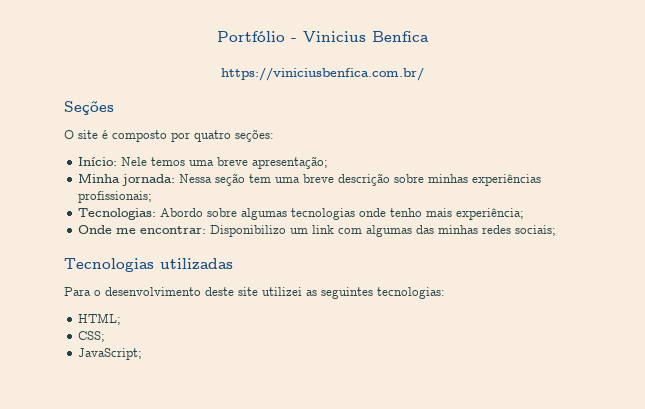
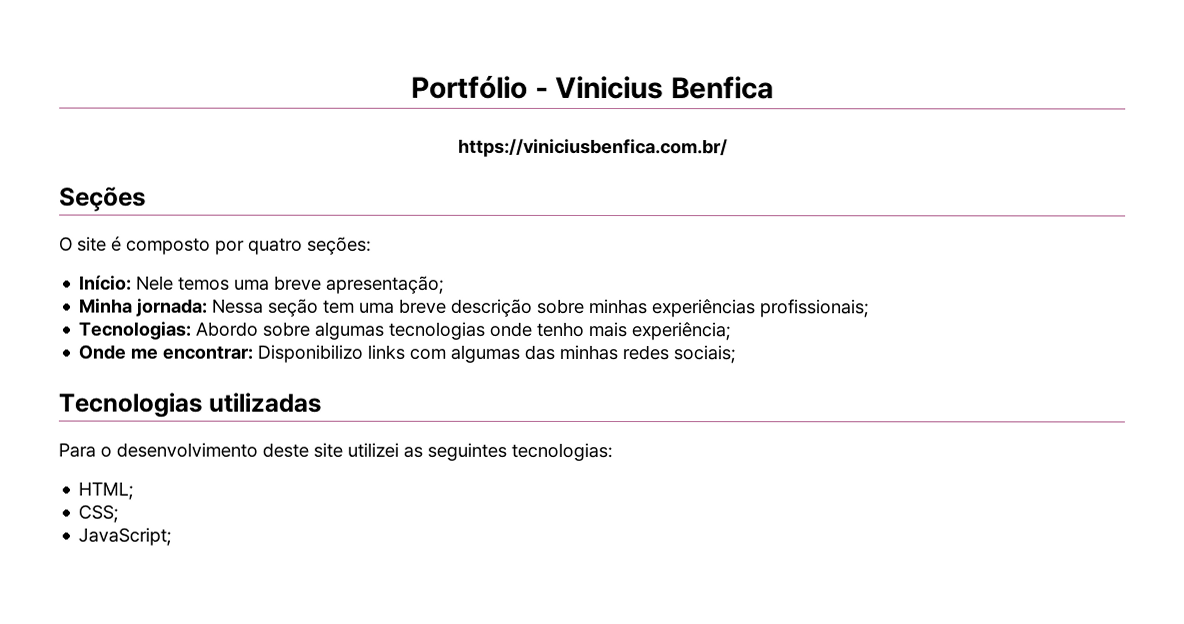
[290,225,335,234] um link -> [367,344,406,360] links

